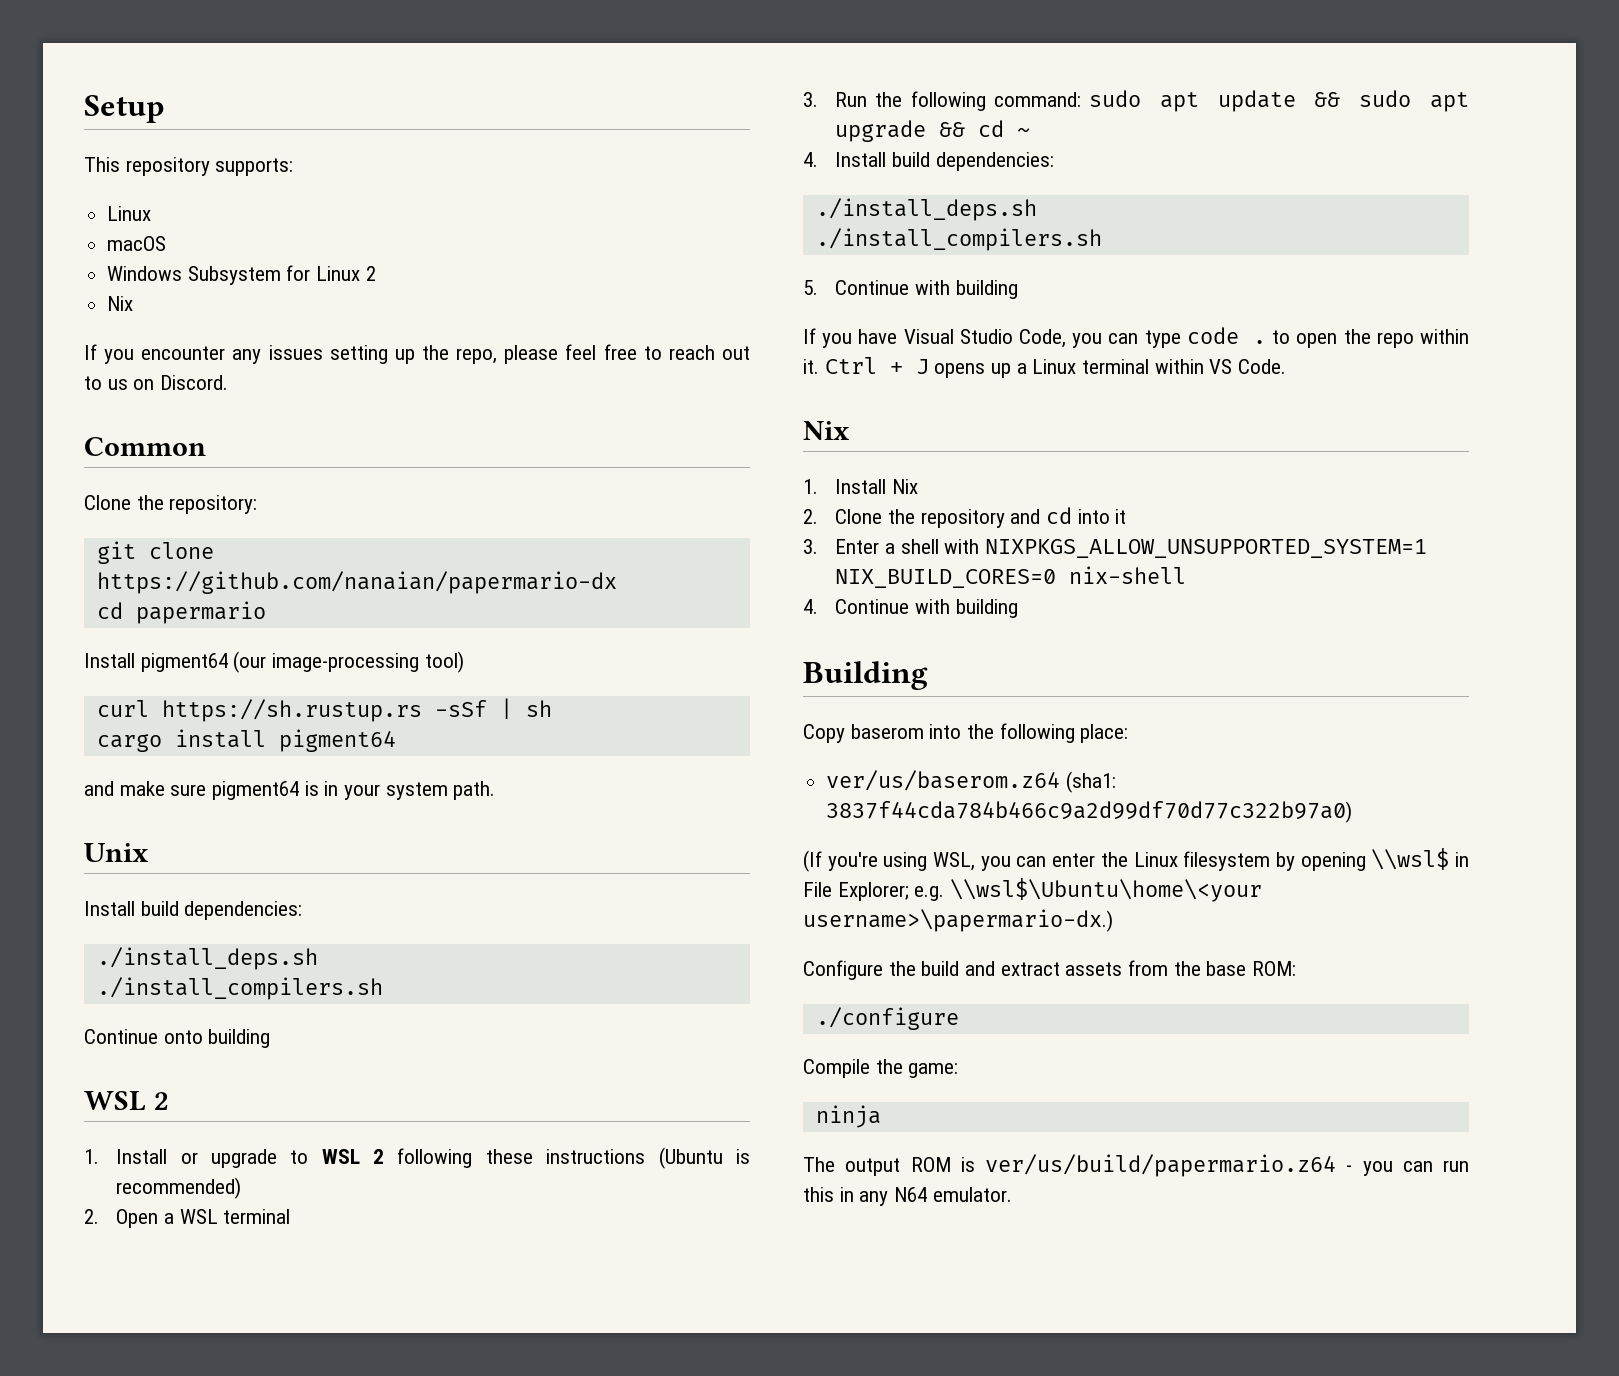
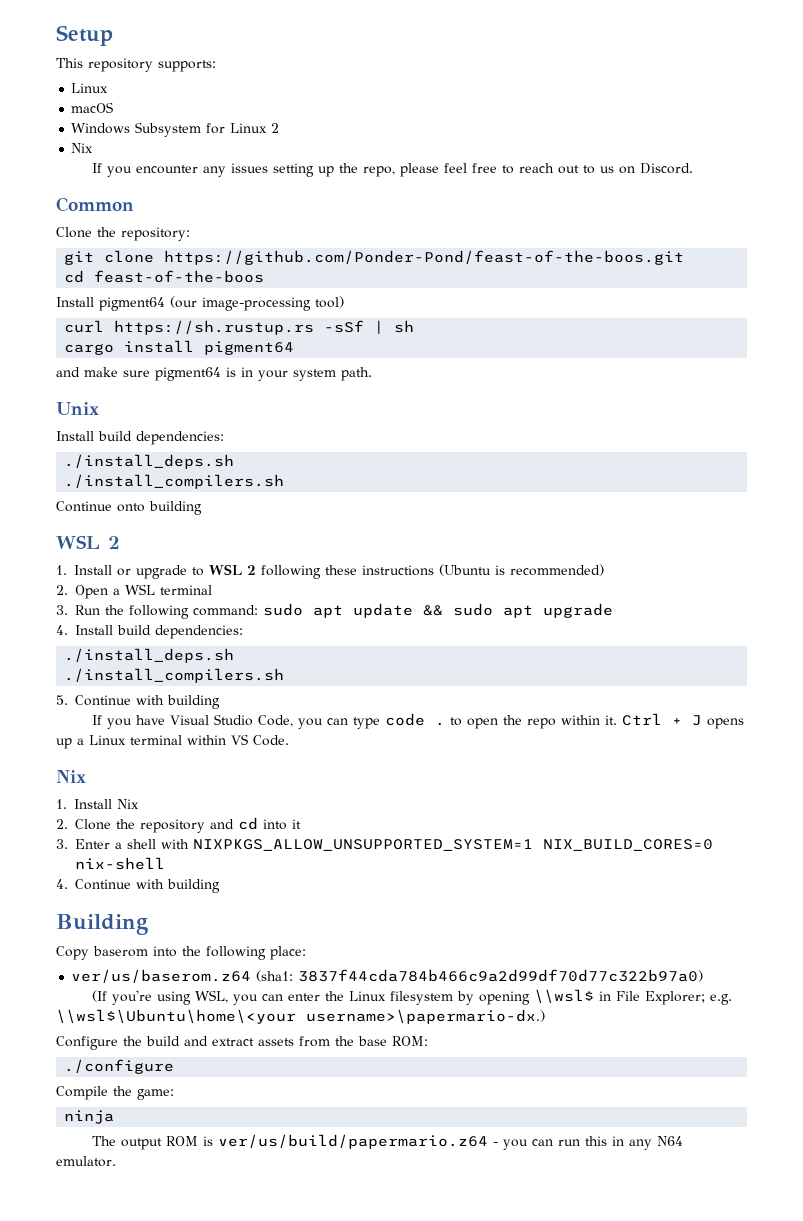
[96,571,617,594] [96,601,266,624] https://github.com/nanaian/papermario-dx // cd papermario -> [164,250,685,265] [64,270,265,283] https://github.com/Ponder-Pond/feast-of-the-boos.git // cd feast-of-the-boos
[939,120,1031,137] && cd ~ -> (613, 610) none

